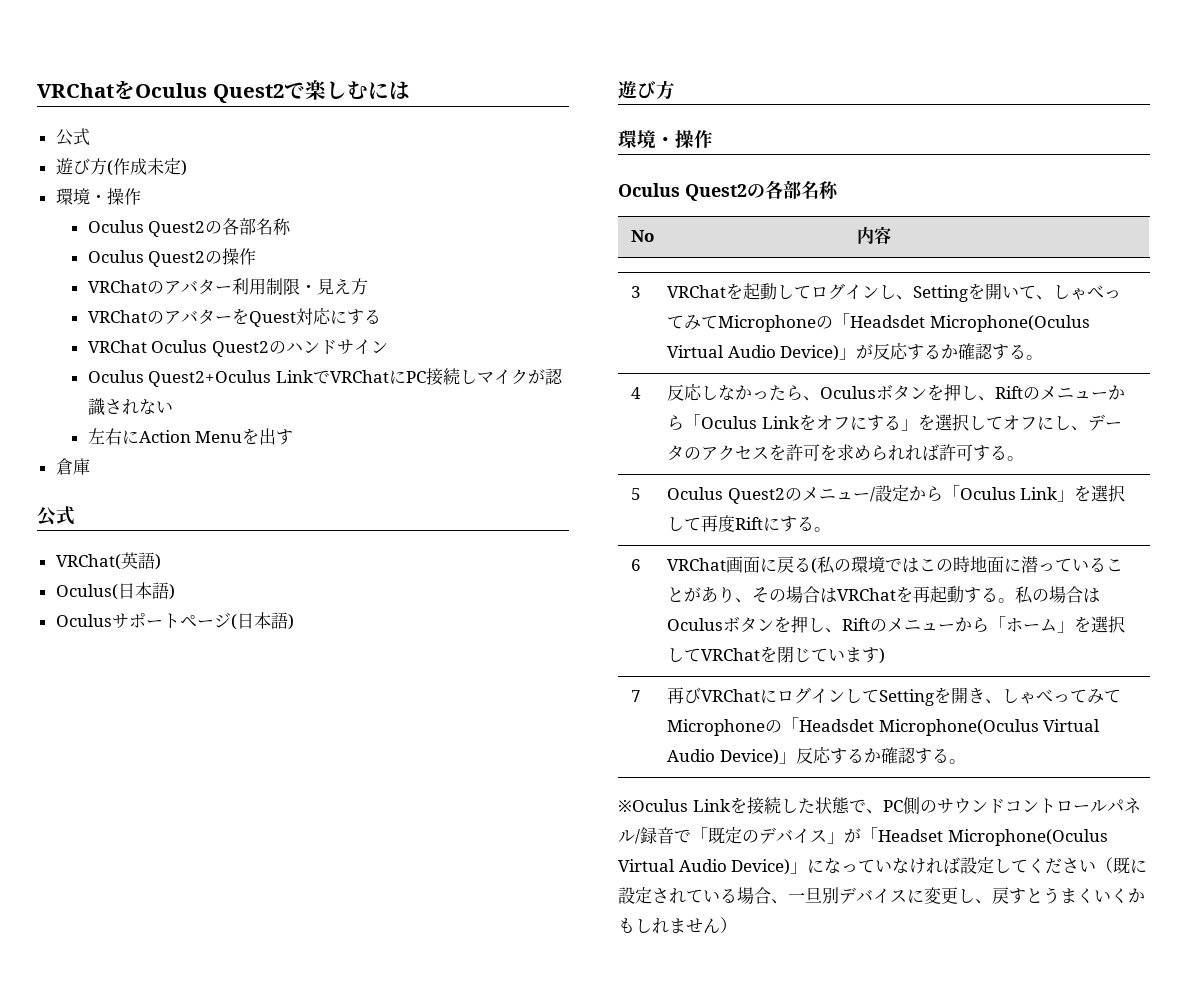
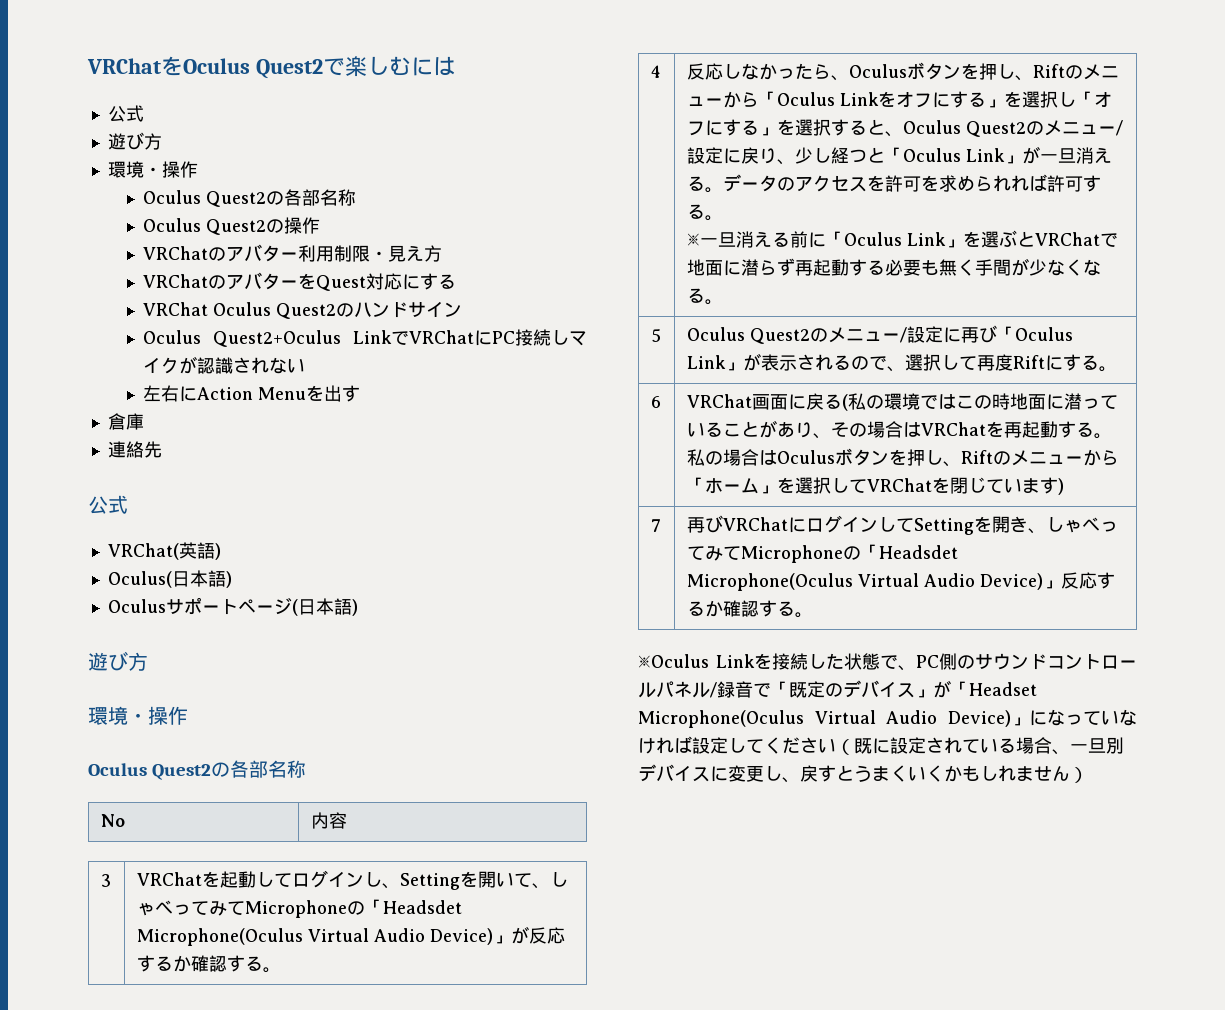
[106,158,187,176] (作成未定) -> (162, 141) none
(90, 466) none -> [107,441,162,458] // 連絡先
[985,415,1088,431] てオフにし、 -> [1075,91,1112,107] [686,119,1123,137] [686,146,1112,165] [686,176,723,193] 「オフにする」を選択すると、Oculus Quest2のメニュー/設定に戻り、少し経つと「Oculus Link」が一旦消える。
(1024, 458) none -> [686,230,1118,248] [686,258,1101,276] [686,288,723,305] // ※一旦消える前に「Oculus Link」を選ぶとVRChatで地面に潜らず再起動する必要も無く手間が少なくなる。
[908,485,1092,502] から「Oculus Link」を -> [942,325,1073,343] [686,353,905,372] に再び「Oculus Link」が表示されるので、

